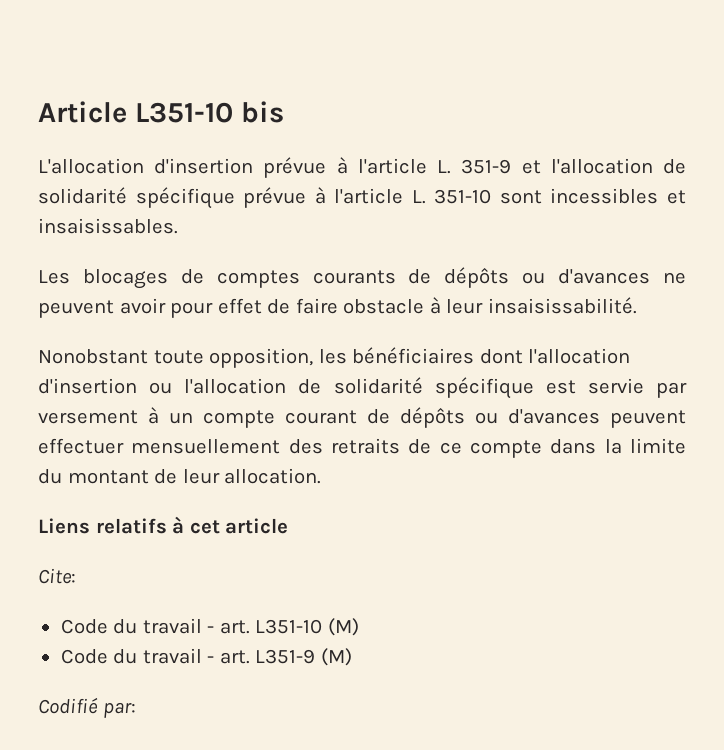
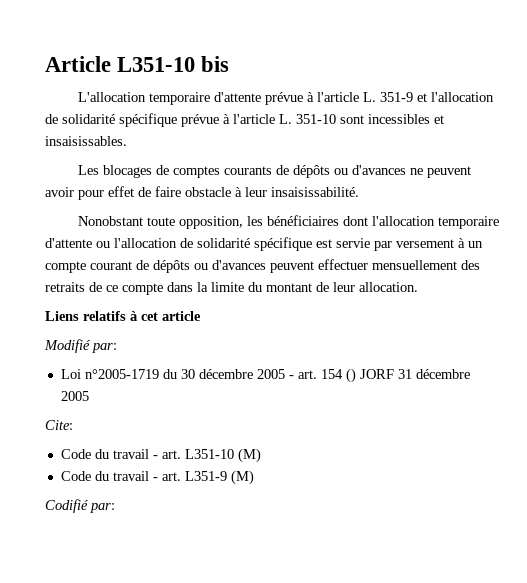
[154,158,254,174] d'insertion -> [148,92,261,105] temporaire d'attente
[38,378,137,394] d'insertion -> [437,216,499,229] [45,238,92,248] temporaire d'attente
(289, 526) none -> [44,339,117,353] [60,368,470,383] [60,391,89,401] // Modifié par: // Loi n°2005-1719 du 30 décembre 2005 - art. 154 () JORF 31 décembre 2005

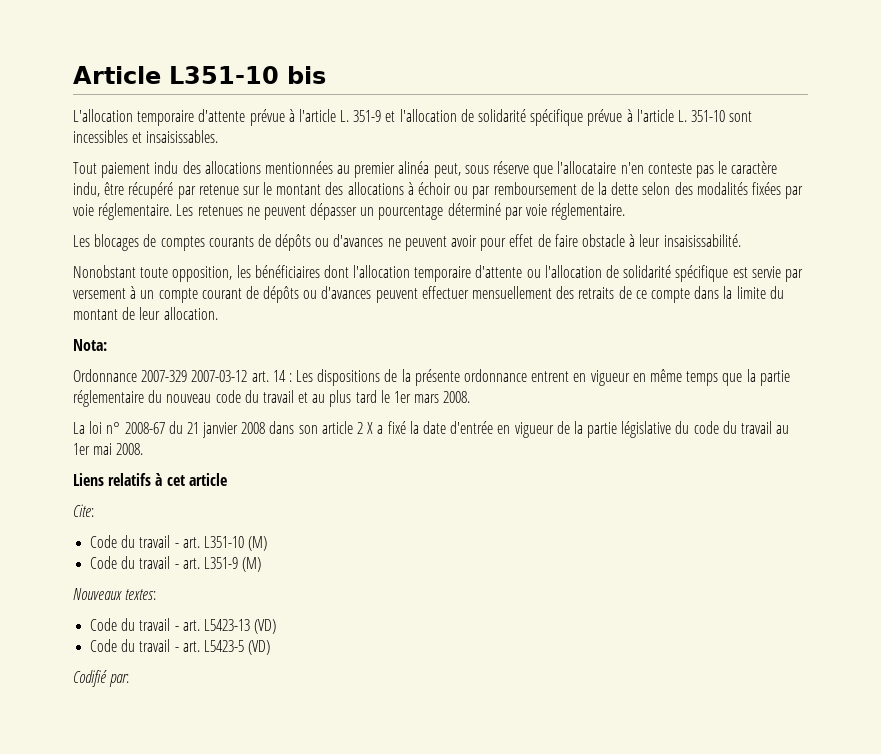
(127, 141) none -> [73,161,778,178] [73,182,804,199] [73,203,626,220] // Tout paiement indu des allocations mentionnées au premier alinéa peut, sous réserve que l'allocataire n'en conteste pas le caractère indu, être récupéré par retenue sur le montant des allocations à échoir ou par remboursement de la dette selon des modalités fixées par voie réglementaire. Les retenues ne peuvent dépasser un pourcentage déterminé par voie réglementaire.
(418, 287) none -> [73,339,107,351] [73,369,790,386] [73,390,471,407] [73,421,790,438] [73,443,144,455] // Nota: // Ordonnance 2007-329 2007-03-12 art. 14 : Les dispositions de la présente ordonnance entrent en vigueur en même temps que la partie réglementaire du nouveau code du travail et au plus tard le 1er mars 2008. // La loi n° 2008-67 du 21 janvier 2008 dans son article 2 X a fixé la date d'entrée en vigueur de la partie législative du code du travail au 1er mai 2008.
[44,339,117,353] [60,368,470,383] [60,391,89,401] // Modifié par: // Loi n°2005-1719 du 30 décembre 2005 - art. 154 () JORF 31 décembre 2005 -> (227, 479) none
(254, 477) none -> [73,588,157,600] [90,618,277,634] [90,639,271,655] // Nouveaux textes: // Code du travail - art. L5423-13 (VD) // Code du travail - art. L5423-5 (VD)

